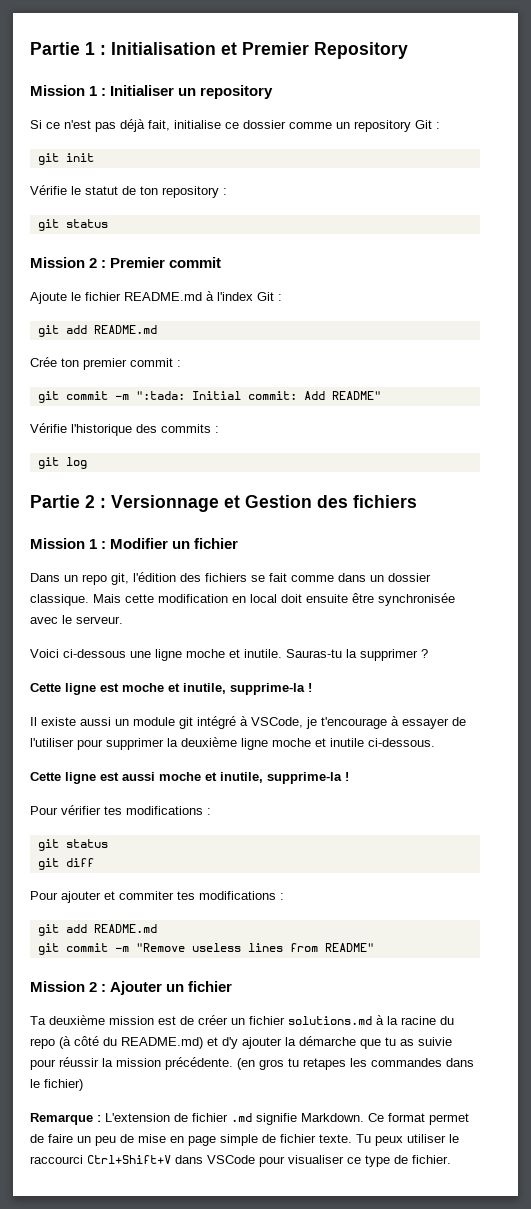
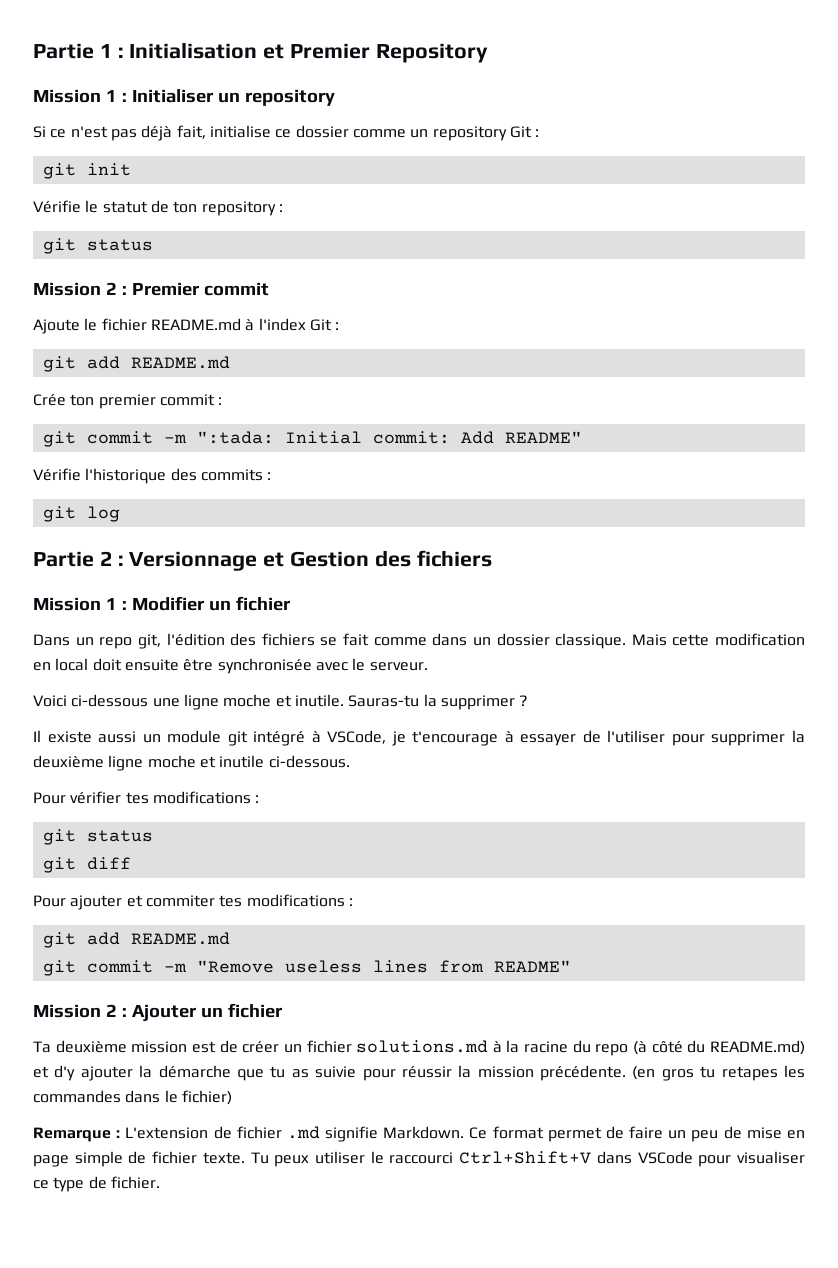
[30,683,312,695] // Cette ligne est moche et inutile, supprime-la ! -> (529, 700) none
[30,772,349,784] // Cette ligne est aussi moche et inutile, supprime-la ! -> (350, 761) none

